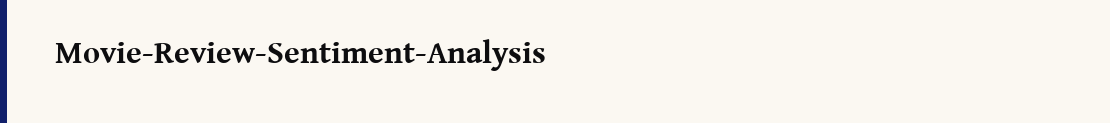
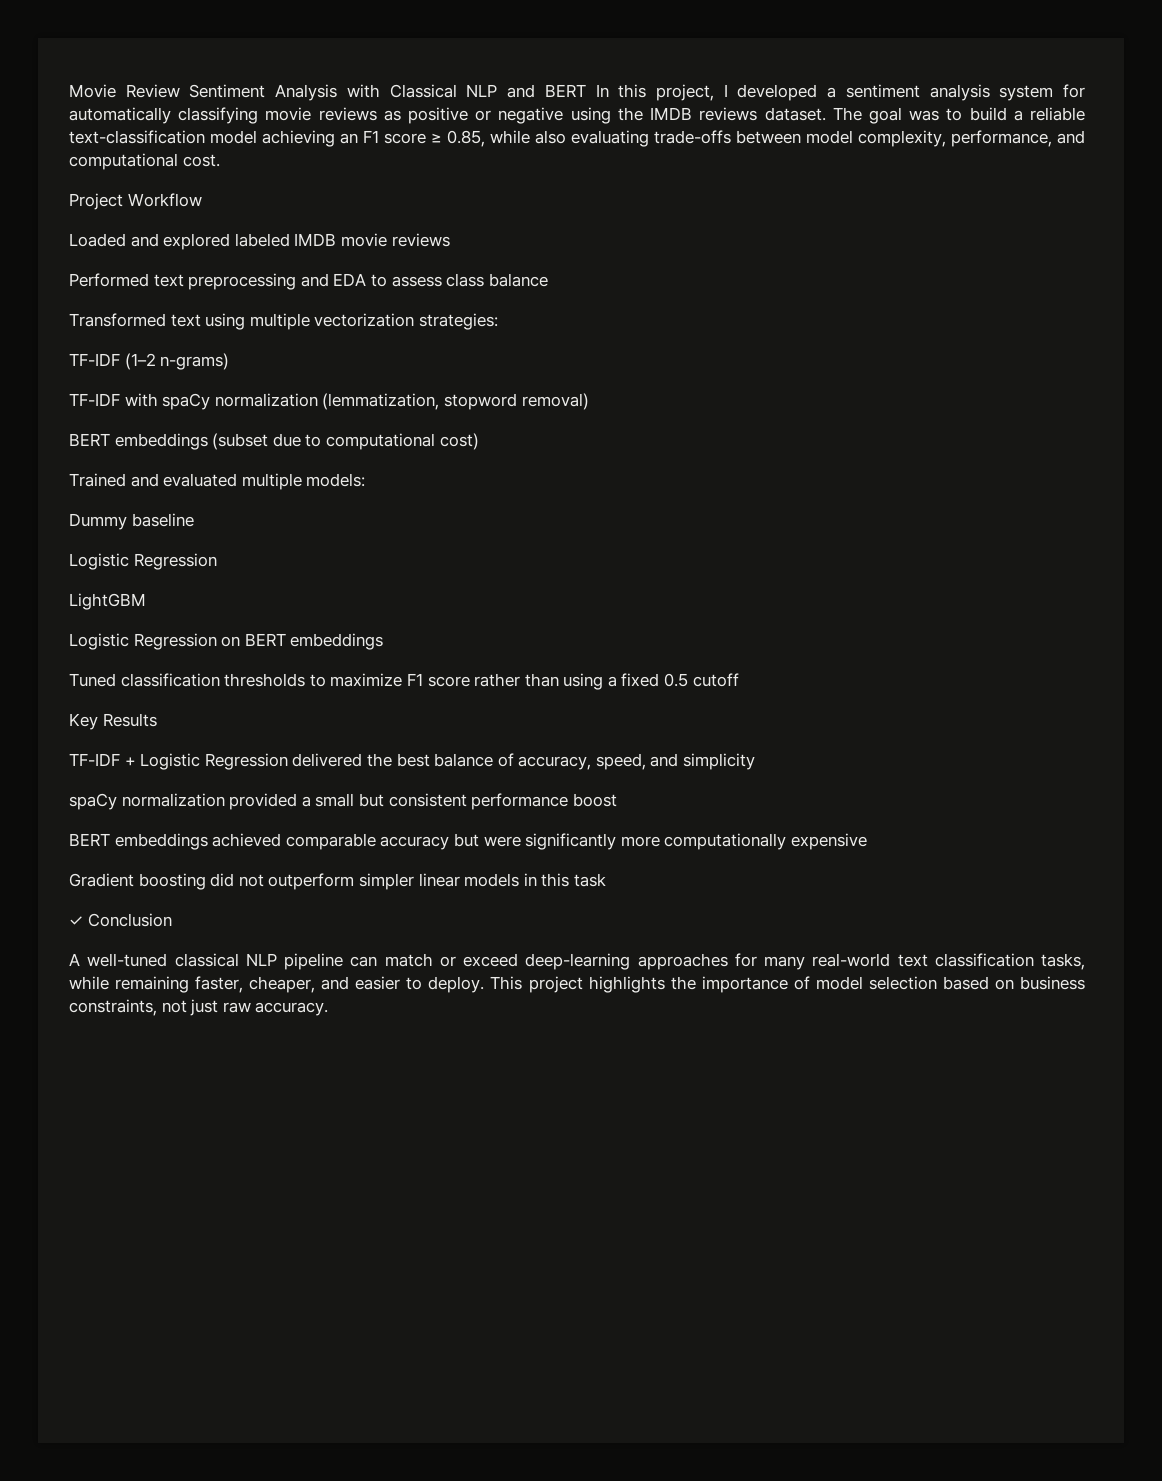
[55,39,546,71] Movie-Review-Sentiment-Analysis -> [69,84,1085,101] [69,107,1085,124] [69,130,1085,147] [69,153,220,170] [69,193,202,210] [69,233,450,250] [69,273,548,290] [69,313,498,330] [69,353,230,370] [69,393,589,410] [69,433,479,450] [69,473,366,490] [69,513,194,530] [69,553,217,570] [69,593,146,610] [69,633,384,650] [69,673,739,690] [69,713,157,730] [69,753,756,770] [69,793,617,810] [69,833,867,850] [69,873,606,890] [69,913,172,927] [69,953,1085,970] [69,976,1085,993] [69,999,329,1016] Movie Review Sentiment Analysis with Classical NLP and BERT In this project, I developed a sentiment analysis system for automatically classifying movie reviews as positive or negative using the IMDB reviews dataset. The goal was to build a reliable text-classification model achieving an F1 score ≥ 0.85, while also evaluating trade-offs between model complexity, performance, and computational cost. // Project Workflow // Loaded and explored labeled IMDB movie reviews // Performed text preprocessing and EDA to assess class balance // Transformed text using multiple vectorization strategies: // TF-IDF (1–2 n-grams) // TF-IDF with spaCy normalization (lemmatization, stopword removal) // BERT embeddings (subset due to computational cost) // Trained and evaluated multiple models: // Dummy baseline // Logistic Regression // LightGBM // Logistic Regression on BERT embeddings // Tuned classification thresholds to maximize F1 score rather than using a fixed 0.5 cutoff // Key Results // TF-IDF + Logistic Regression delivered the best balance of accuracy, speed, and simplicity // spaCy normalization provided a small but consistent performance boost // BERT embeddings achieved comparable accuracy but were significantly more computationally expensive // Gradient boosting did not outperform simpler linear models in this task // ✓ Conclusion // A well-tuned classical NLP pipeline can match or exceed deep-learning approaches for many real-world text classification tasks, while remaining faster, cheaper, and easier to deploy. This project highlights the importance of model selection based on business constraints, not just raw accuracy.

